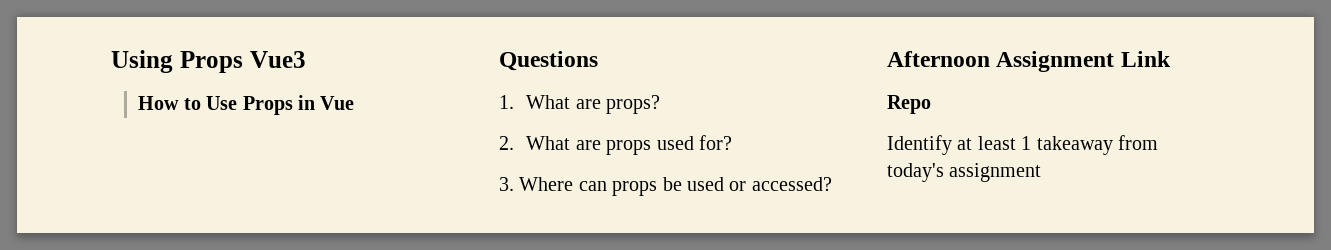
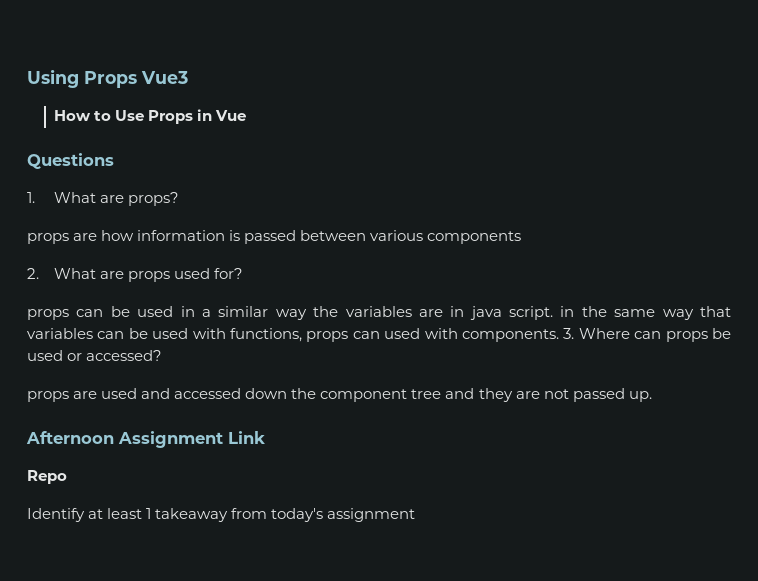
(661, 104) none -> [27,230,522,244] // props are how information is passed between various components
(732, 142) none -> [27,306,732,320] [27,328,559,342] props can be used in a similar way the variables are in java script. in the same way that variables can be used with functions, props can used with components.
(832, 184) none -> [27,388,652,402] // props are used and accessed down the component tree and they are not passed up.

